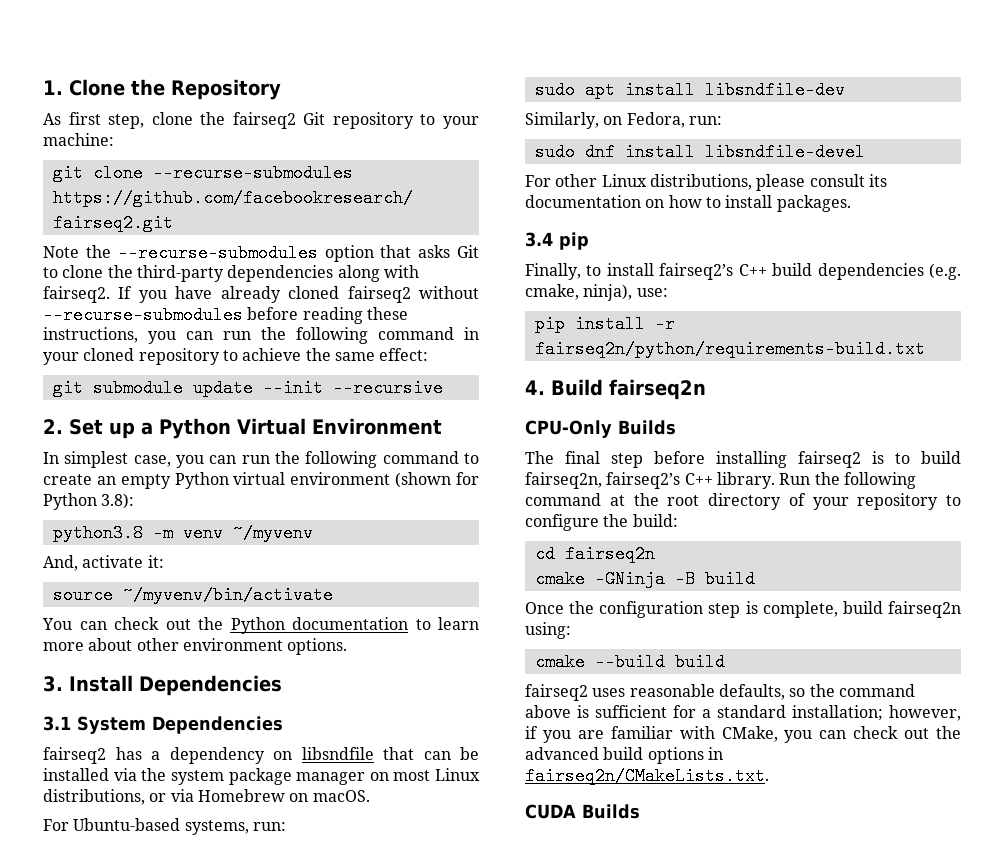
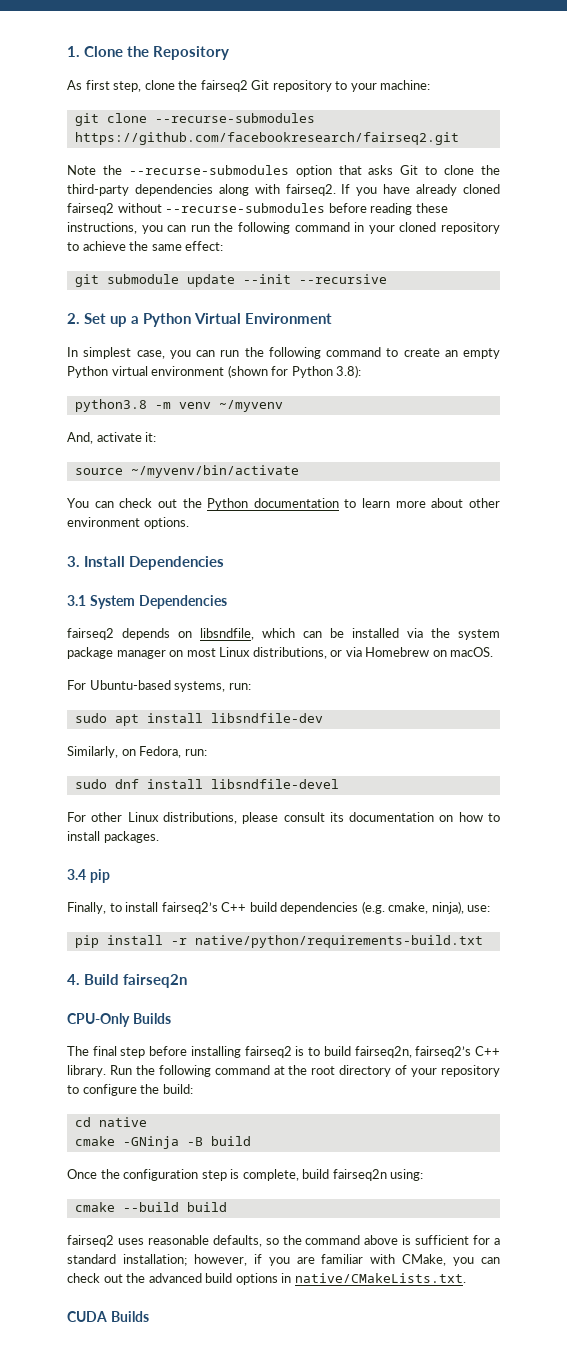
[115,747,414,764] has a dependency on libsndfile that -> [122,628,295,640] depends on libsndfile, which
[534,340,925,358] fairseq2n/python/requirements-build.txt -> [194,935,483,948] native/python/requirements-build.txt
[564,545,655,563] fairseq2n -> [98,1117,147,1127] native
[525,767,769,785] fairseq2n/CMakeLists.txt. -> [294,1273,466,1283] native/CMakeLists.txt.

